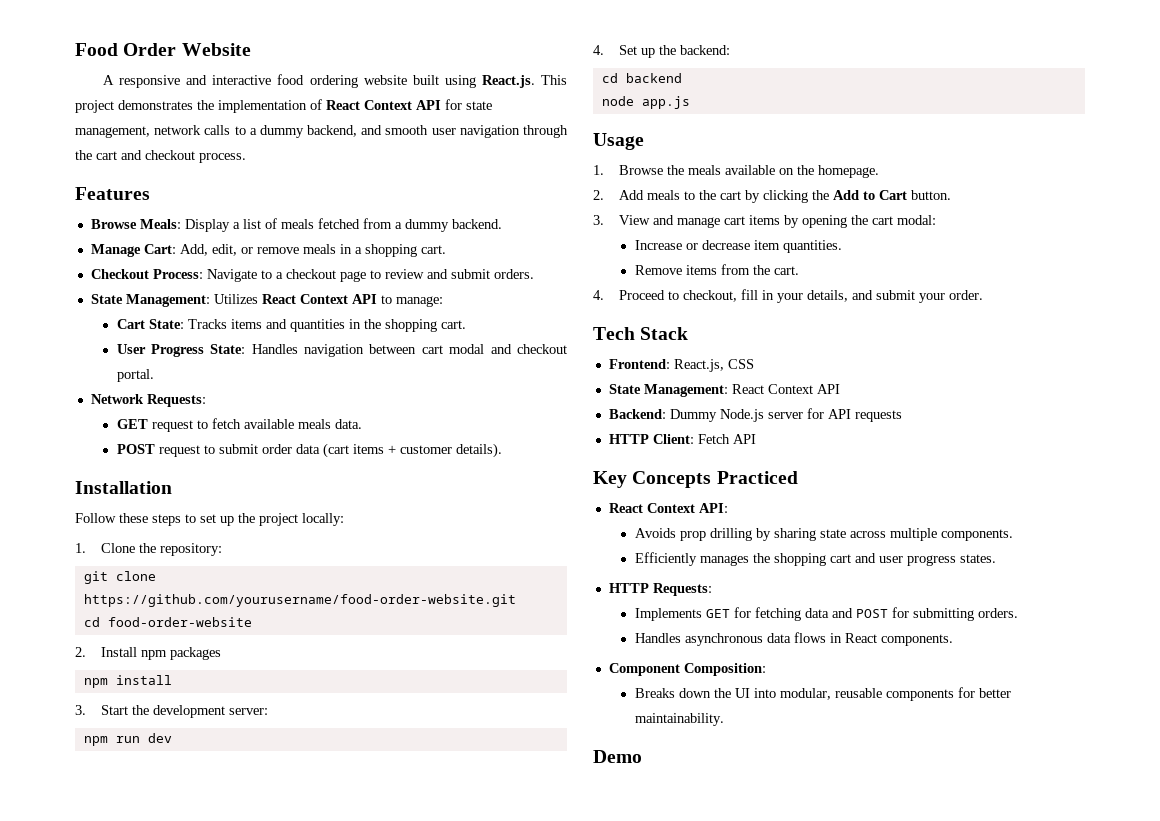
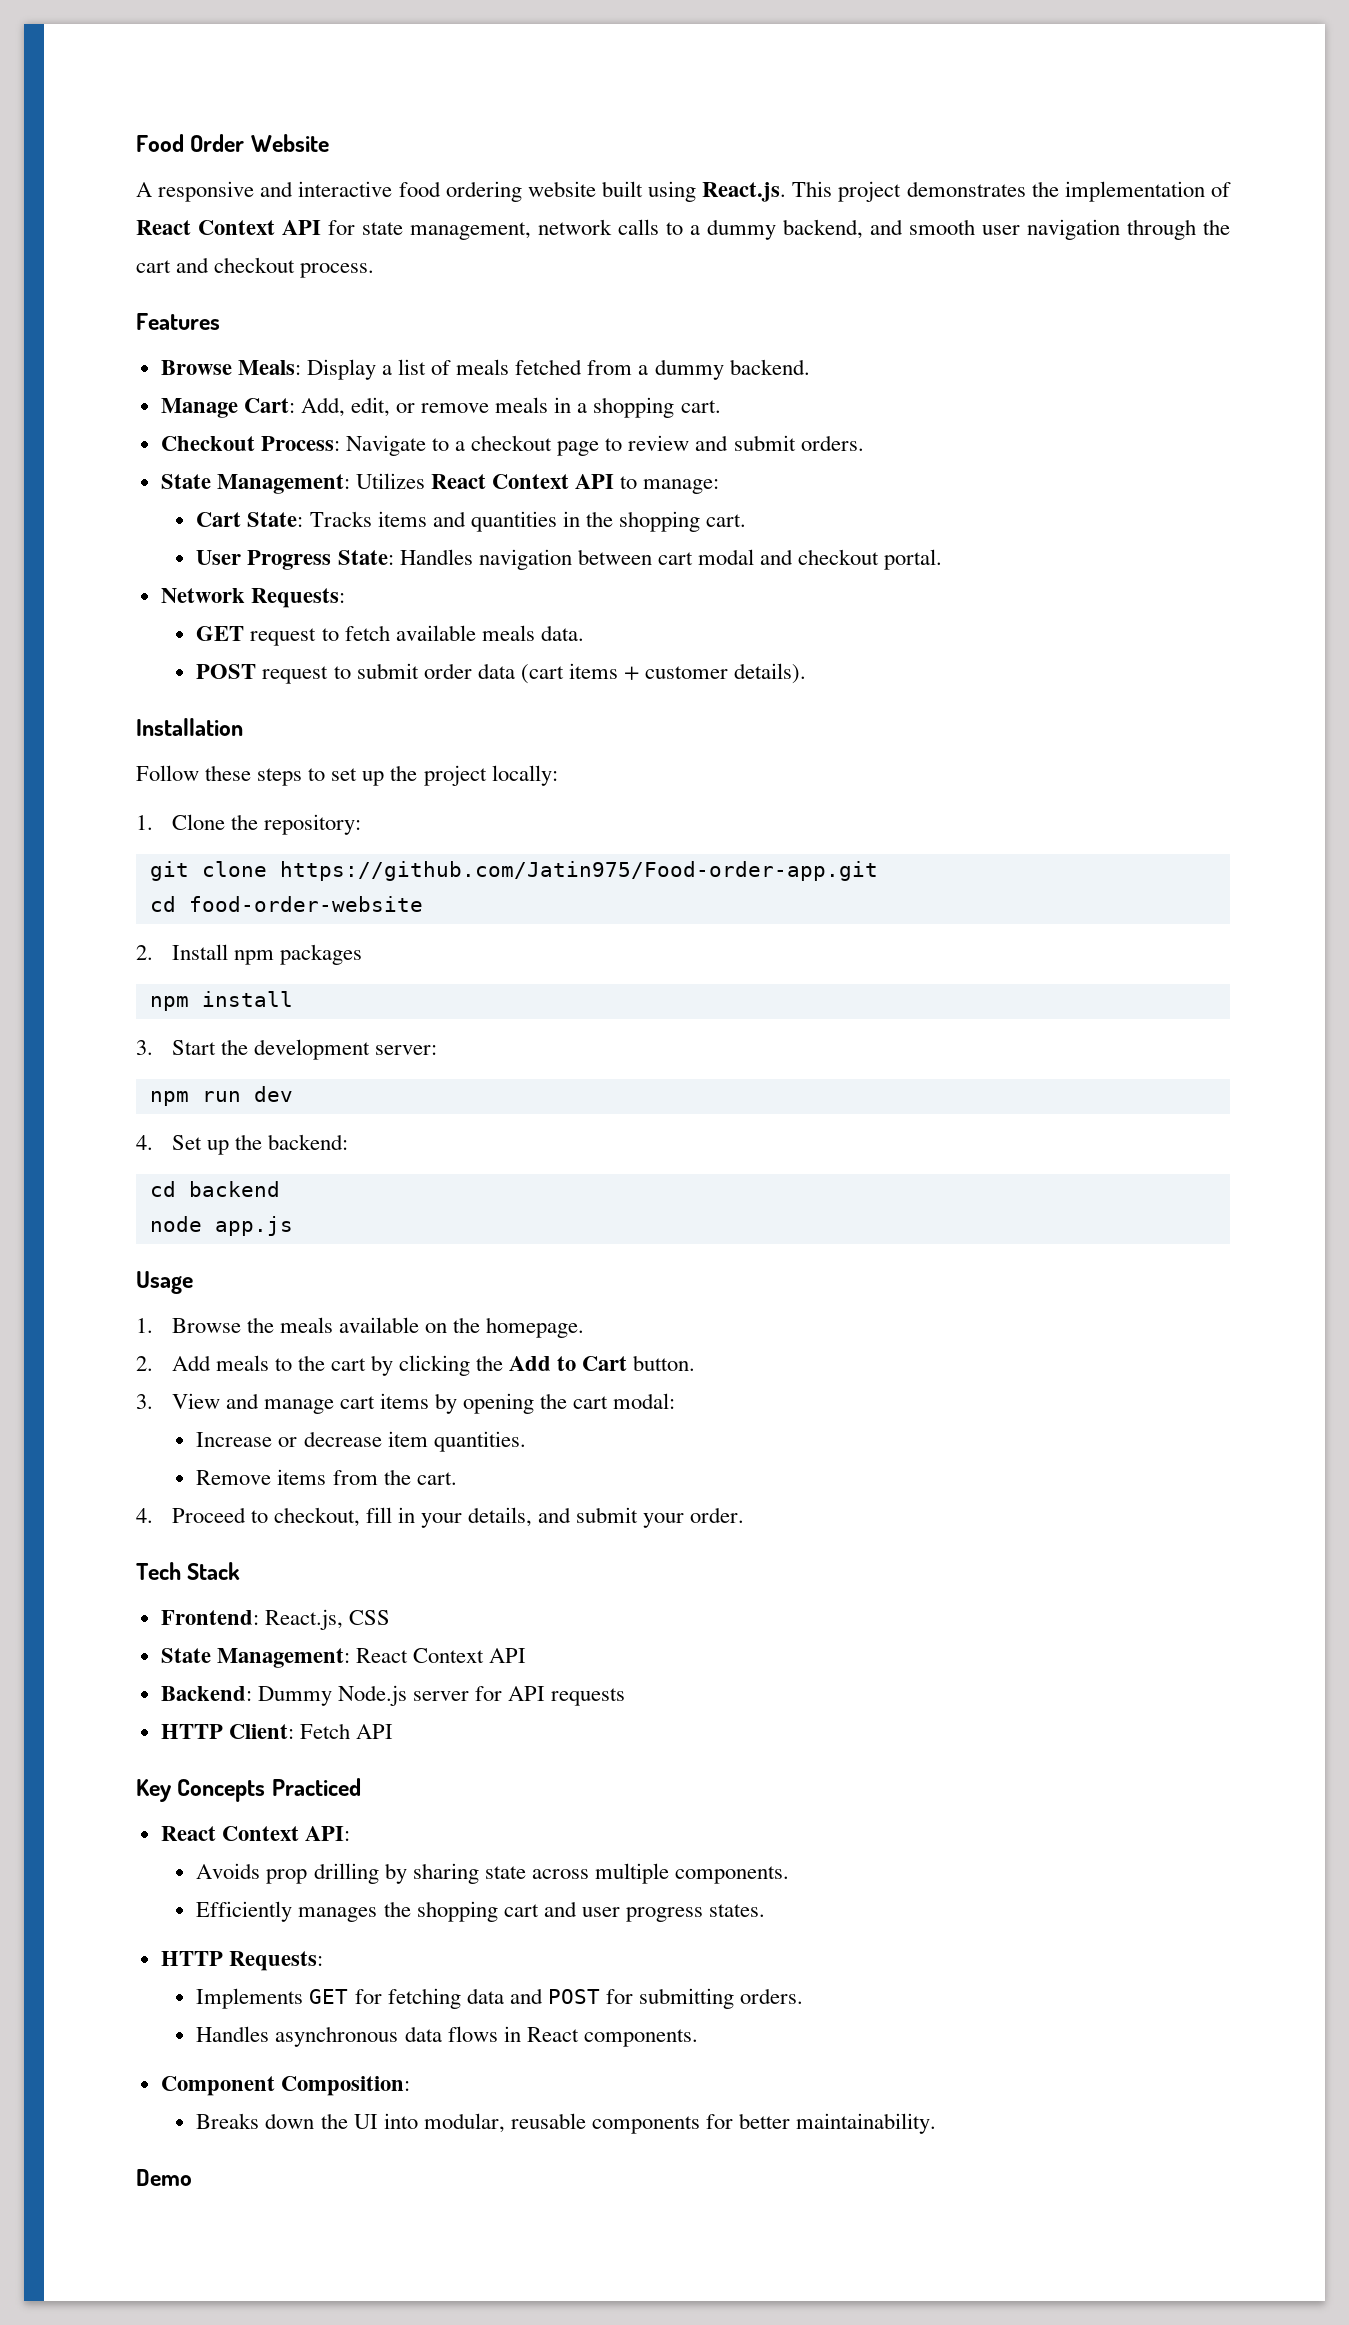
[83,594,516,607] https://github.com/yourusername/food-order-website.git -> [279,861,878,881] https://github.com/Jatin975/Food-order-app.git

